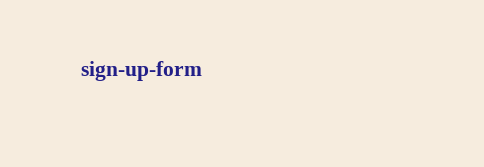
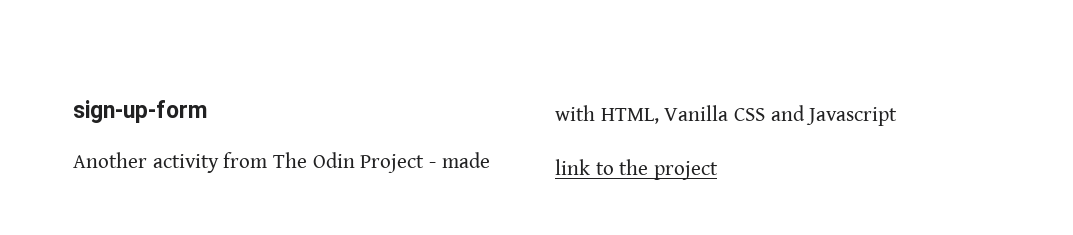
(202, 71) none -> [73,152,490,173] [555,105,898,126] [555,159,719,180] // Another activity from The Odin Project - made with HTML, Vanilla CSS and Javascript // link to the project

